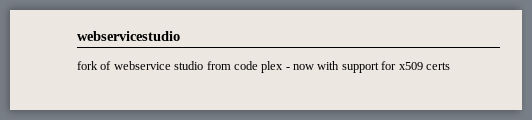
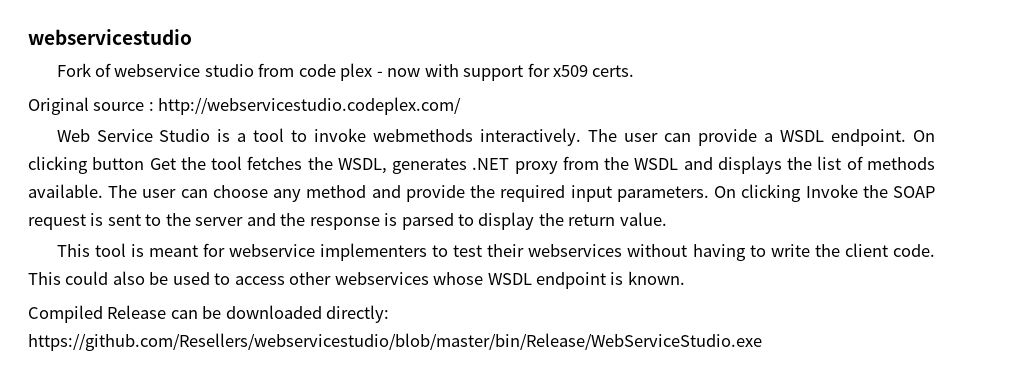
[77,61,98,70] fork -> [56,63,91,77] Fork
[425,62,450,70] certs -> [592,65,635,77] [28,97,462,115] [56,128,935,146] [28,156,936,174] [28,184,936,202] [28,212,667,230] [56,243,935,261] [28,271,685,289] [28,305,390,323] [28,333,762,351] certs. // Original source : http://webservicestudio.codeplex.com/ // Web Service Studio is a tool to invoke webmethods interactively. The user can provide a WSDL endpoint. On clicking button Get the tool fetches the WSDL, generates .NET proxy from the WSDL and displays the list of methods available. The user can choose any method and provide the required input parameters. On clicking Invoke the SOAP request is sent to the server and the response is parsed to display the return value. // This tool is meant for webservice implementers to test their webservices without having to write the client code. This could also be used to access other webservices whose WSDL endpoint is known. // Compiled Release can be downloaded directly: https://github.com/Resellers/webservicestudio/blob/master/bin/Release/WebServiceStudio.exe

